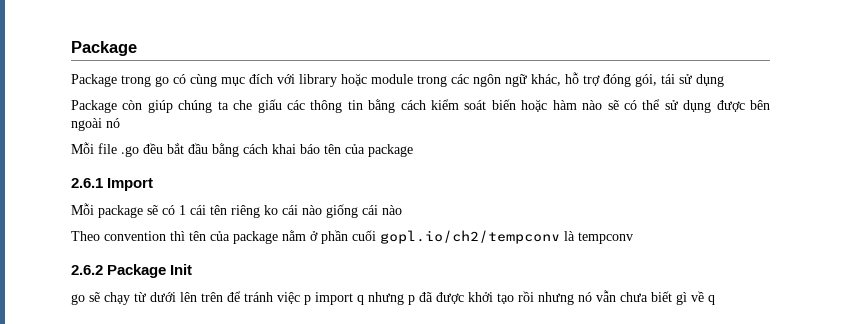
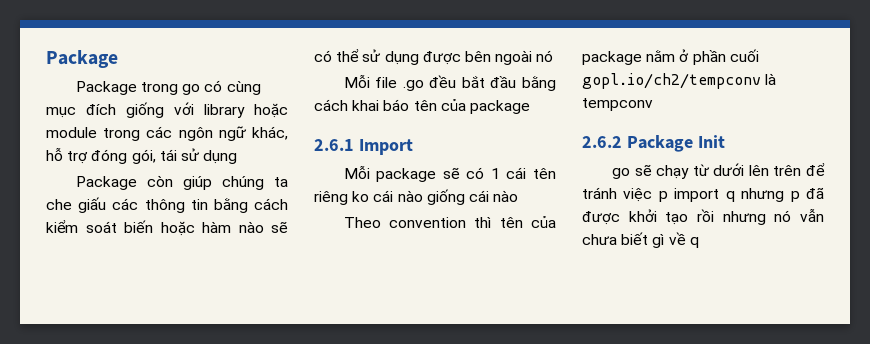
(273, 79) none -> [126,102,164,118] giống

